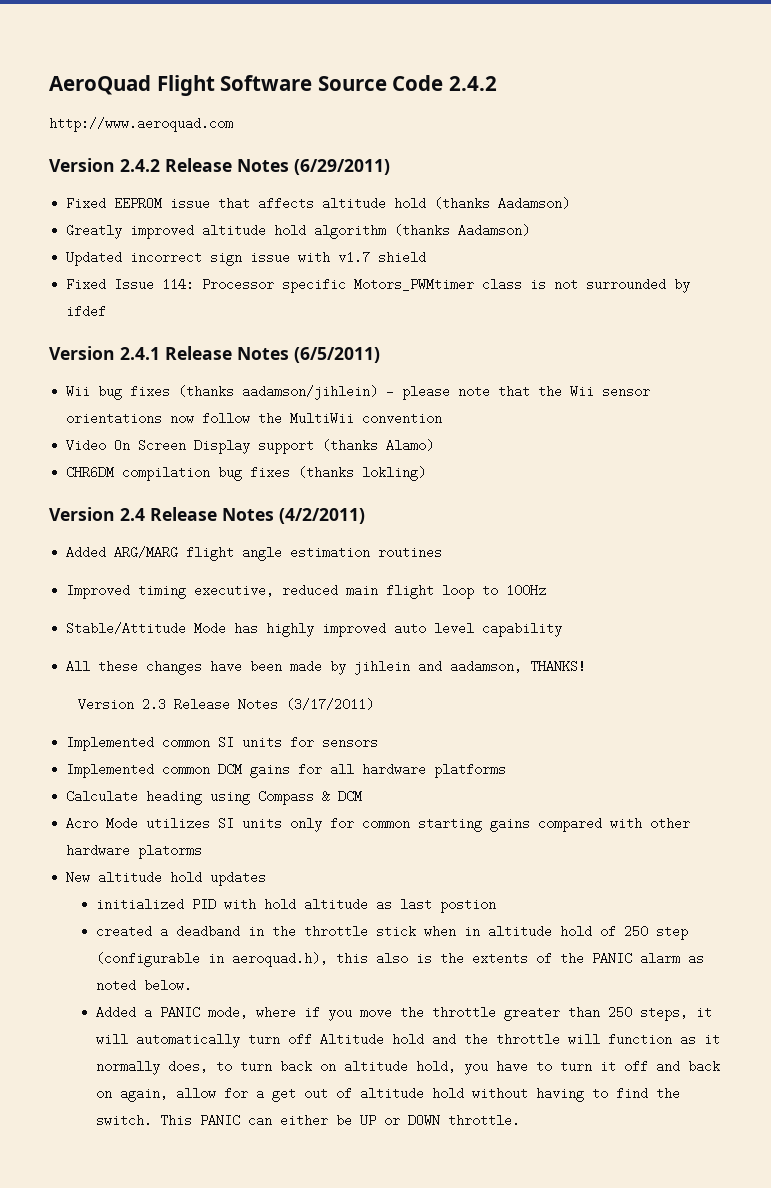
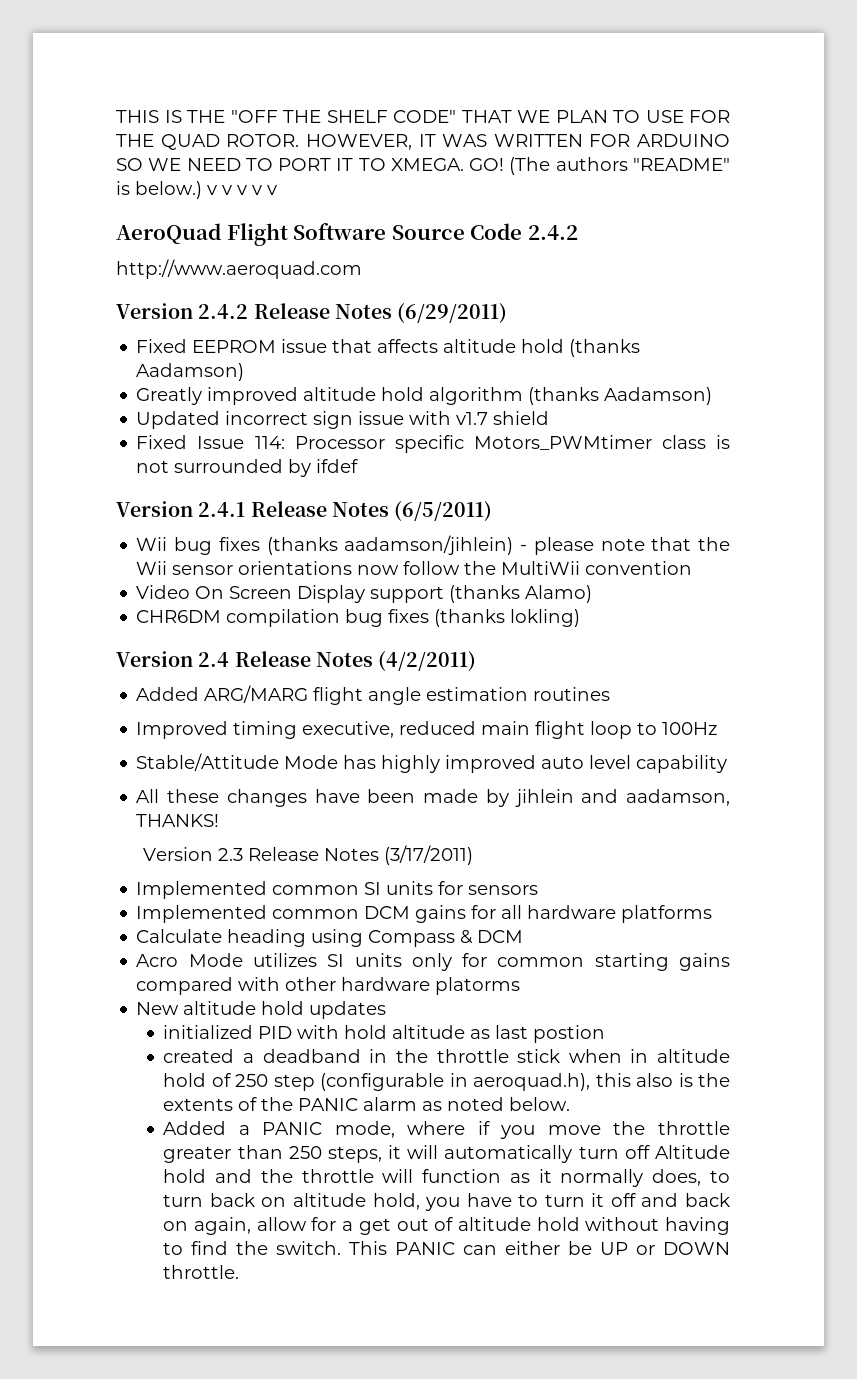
(49, 85) none -> [116,110,730,123] [116,134,730,150] [116,157,730,175] [116,181,277,199] THIS IS THE "OFF THE SHELF CODE" THAT WE PLAN TO USE FOR THE QUAD ROTOR. HOWEVER, IT WAS WRITTEN FOR ARDUINO SO WE NEED TO PORT IT TO XMEGA. GO! (The authors "README" is below.) v v v v v //

